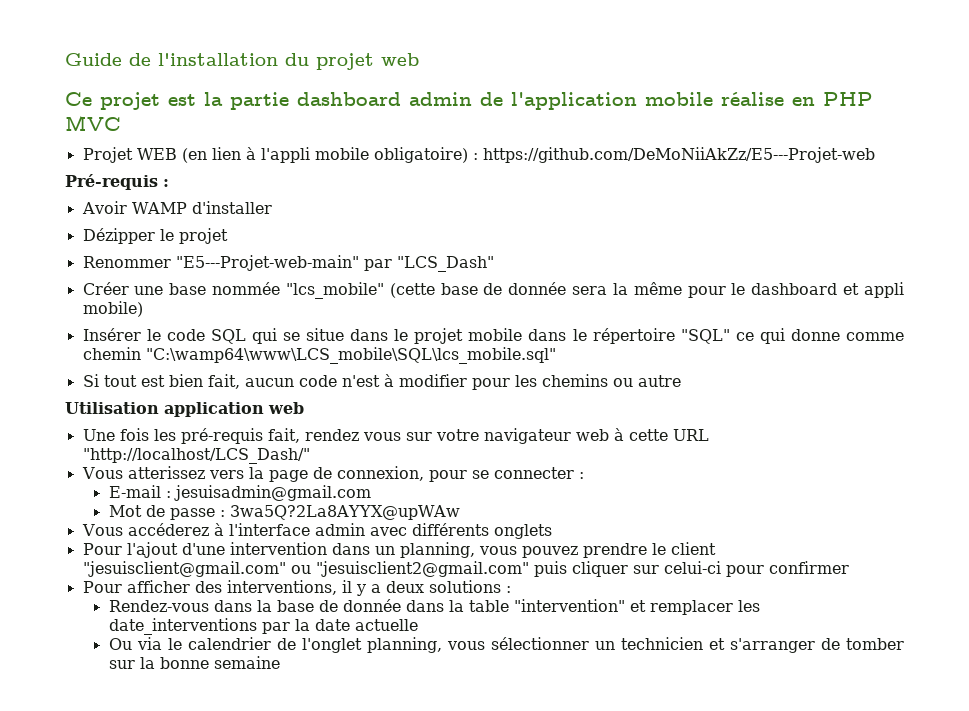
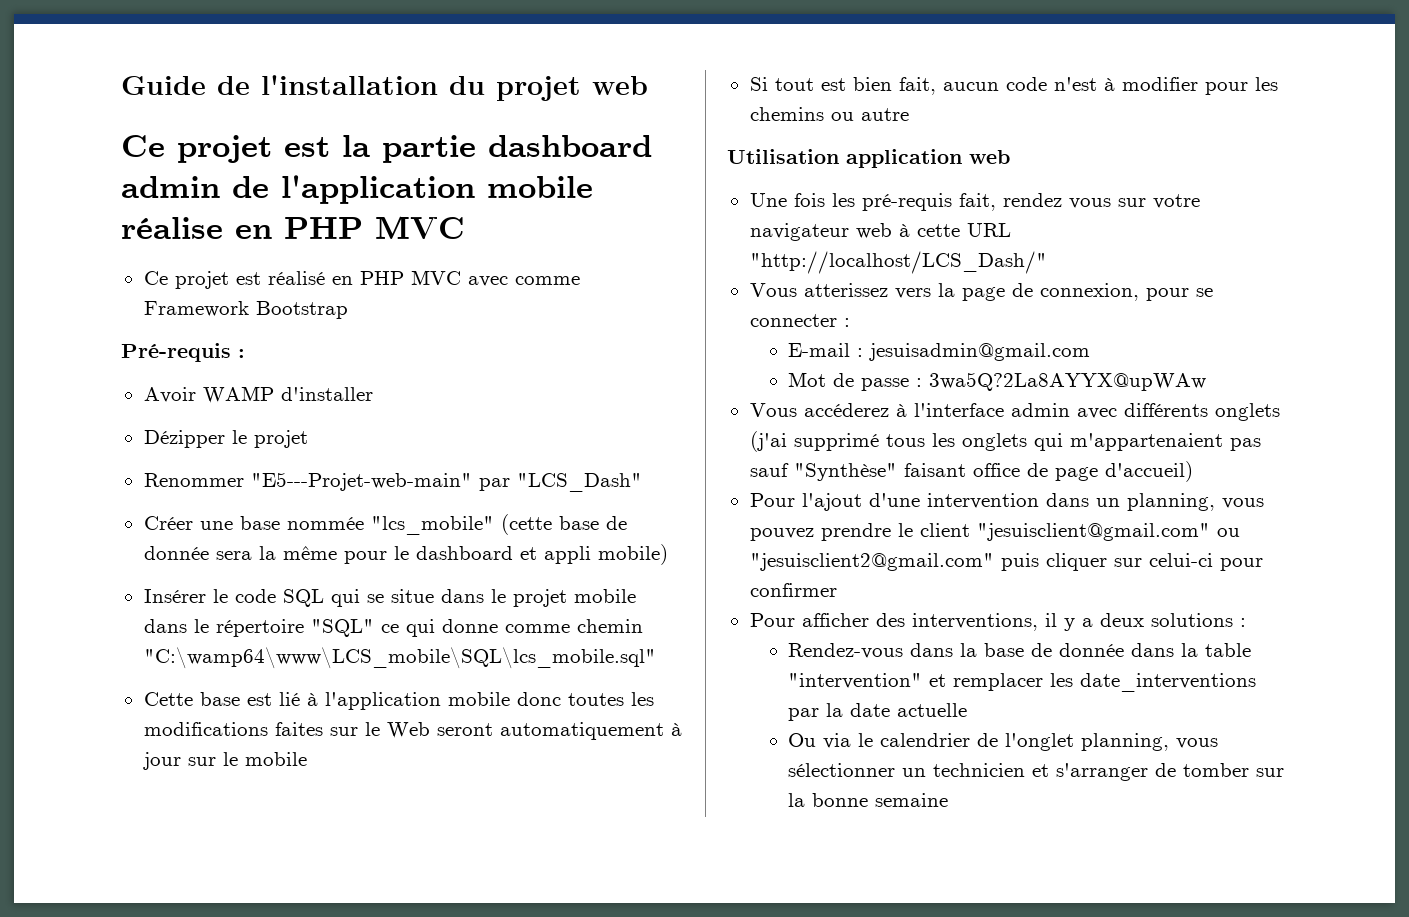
[82,147,875,163] Projet WEB (en lien à l'appli mobile obligatoire) : https://github.com/DeMoNiiAkZz/E5---Projet-web -> [143,270,580,289] [143,301,348,319] Ce projet est réalisé en PHP MVC avec comme Framework Bootstrap
(556, 355) none -> [143,692,654,710] [143,722,682,740] [142,752,307,770] // Cette base est lié à l'application mobile donc toutes les modifications faites sur le Web seront automatiquement à jour sur le mobile
(552, 531) none -> [749,431,1261,452] [749,461,1193,482] (j'ai supprimé tous les onglets qui m'appartenaient pas sauf "Synthèse" faisant office de page d'accueil)

